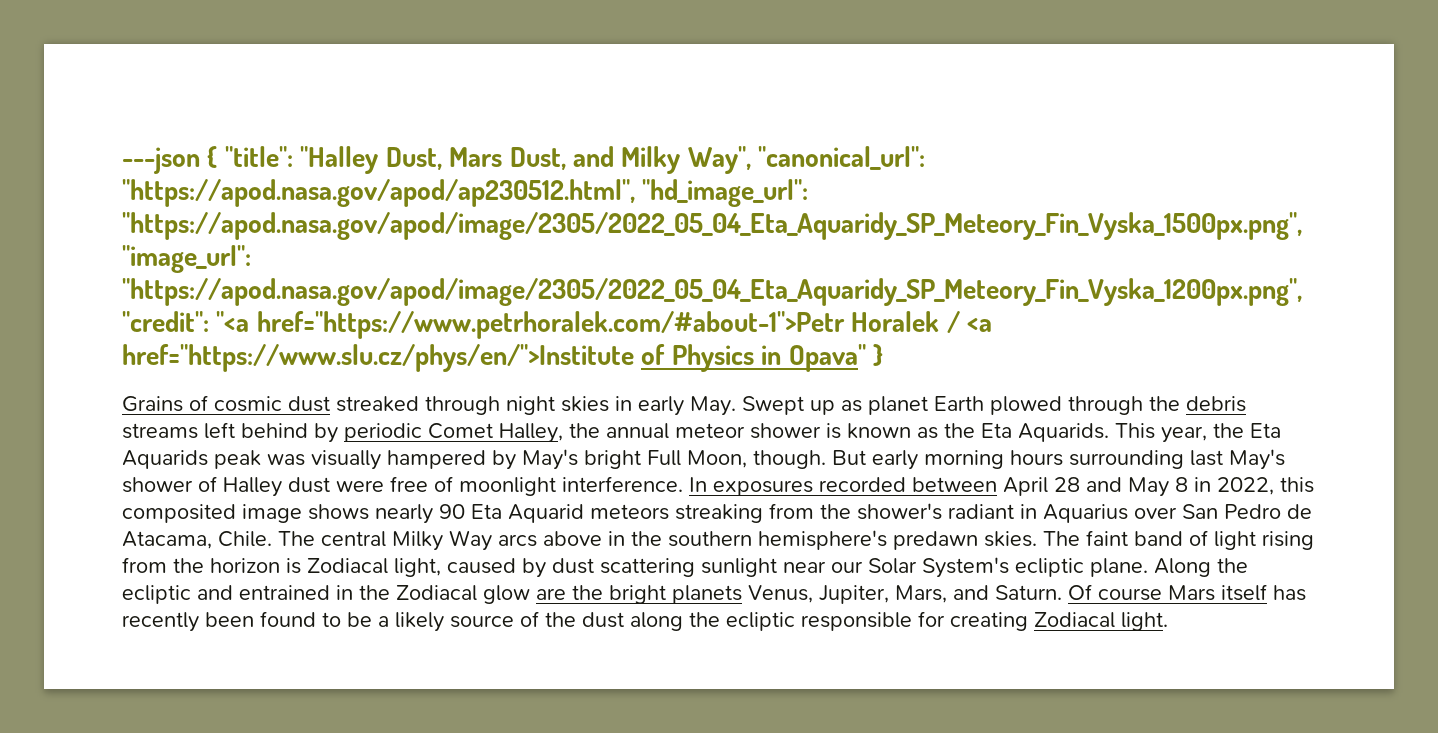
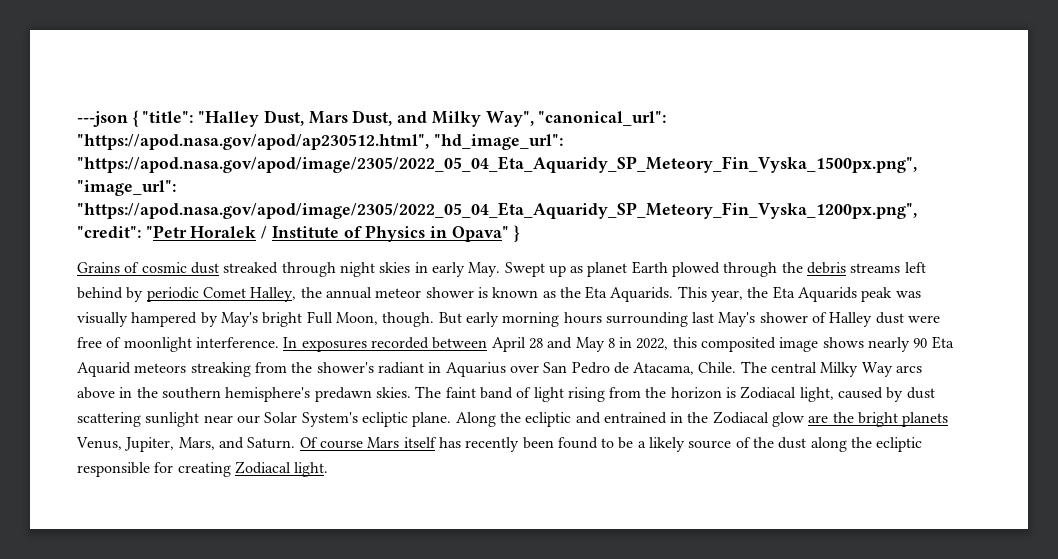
[216,311,992,339] [122,344,634,372] "<a href="https://www.petrhoralek.com/#about-1">Petr Horalek / <a href="https://www.slu.cz/phys/en/">Institute -> [145,225,339,239] "Petr Horalek / Institute

